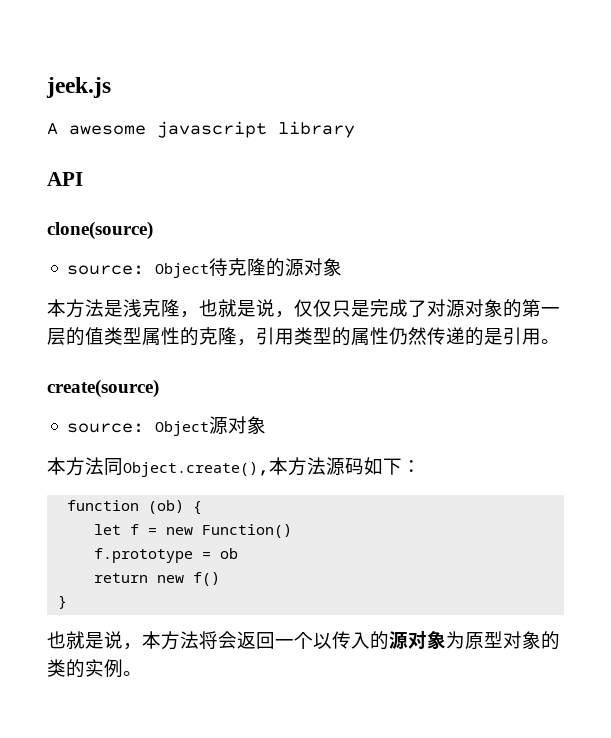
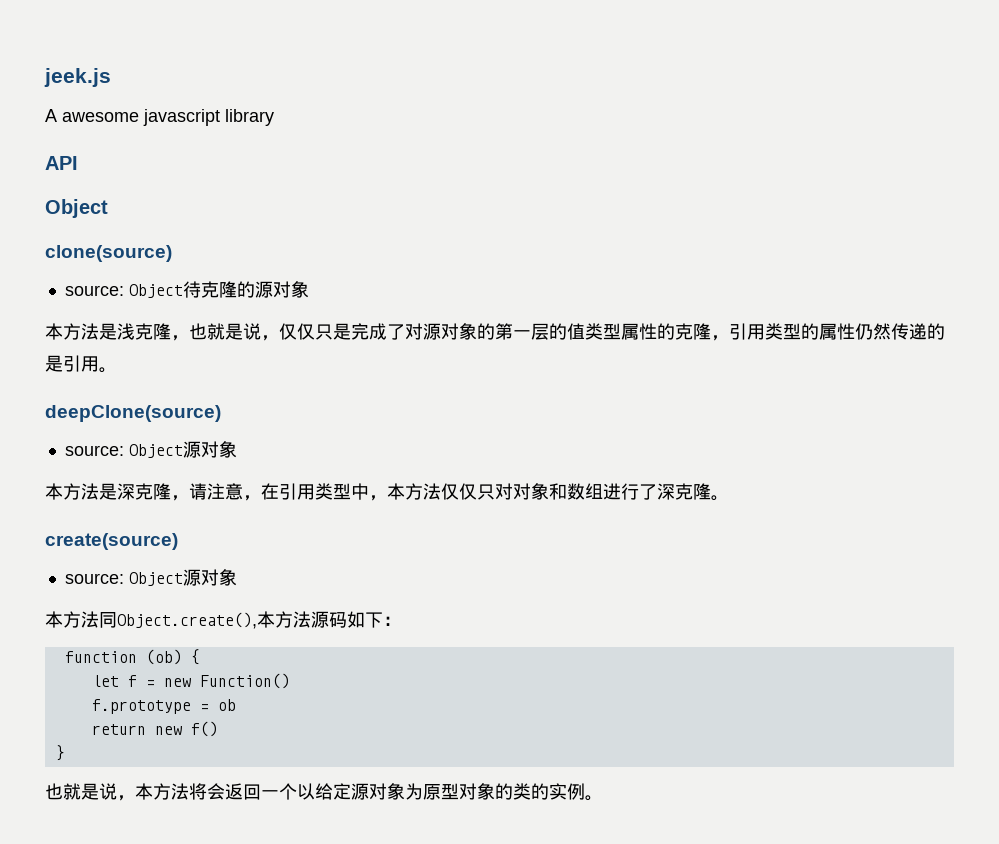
(83, 179) none -> [45,199,108,218] // Object
(560, 341) none -> [45,405,221,422] [64,441,237,458] [45,483,729,501] // deepClone(source) // source: Object源对象 // 本方法是深克隆，请注意，在引用类型中，本方法仅仅只对对象和数组进行了深克隆。
[332,631,389,650] 传入的 -> [315,783,351,800] 给定

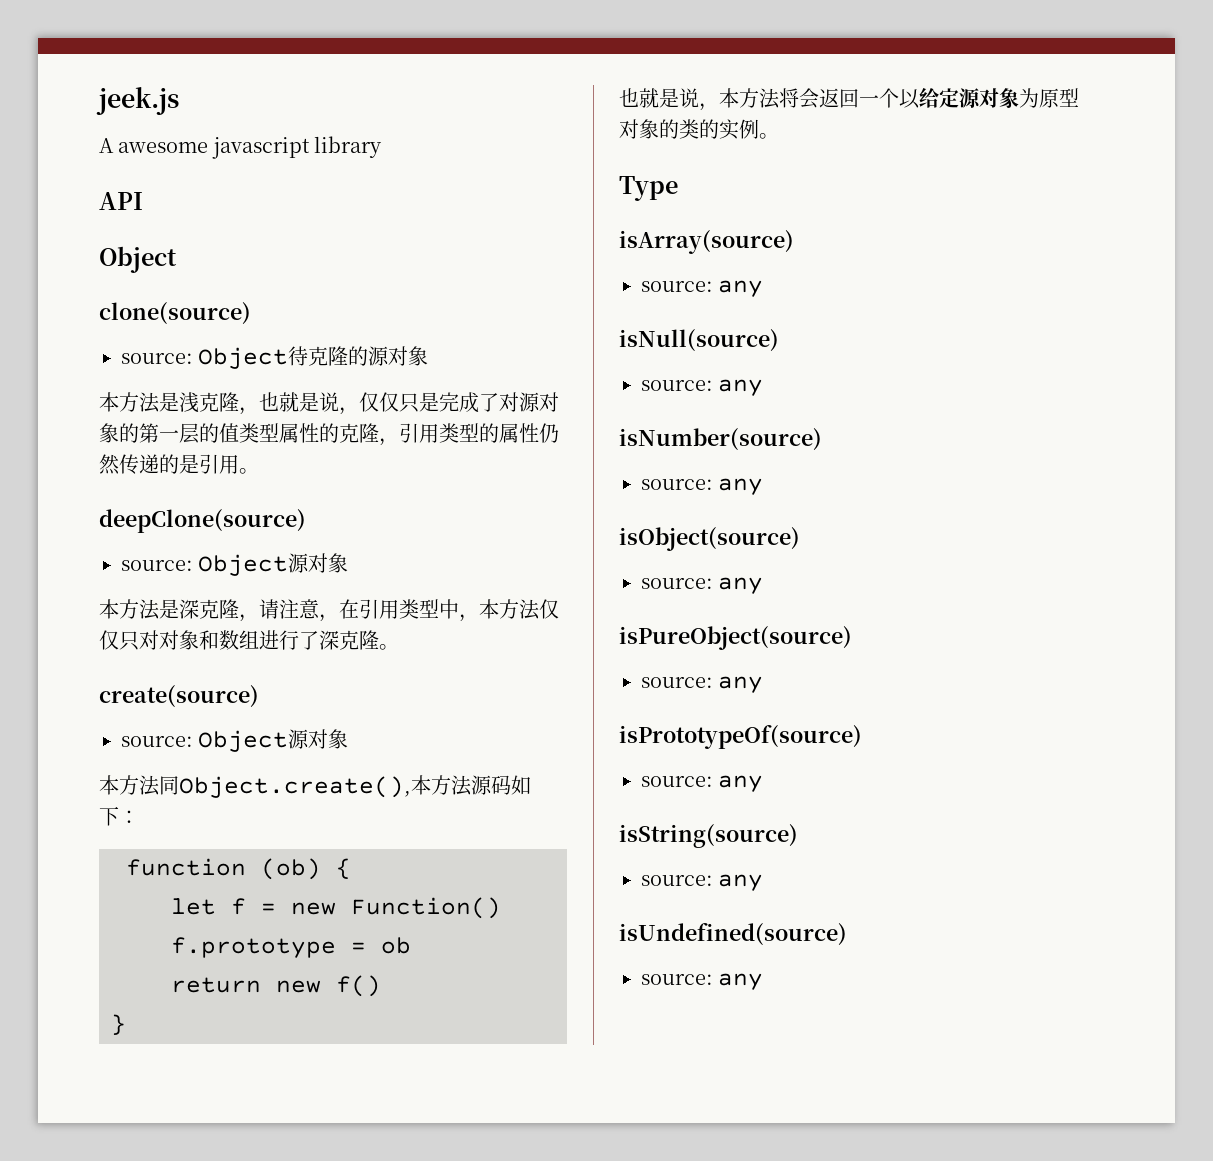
(603, 798) none -> [619,176,678,201] [619,230,794,254] [641,280,764,297] [619,329,779,352] [641,379,764,396] [619,428,822,451] [641,478,764,495] [619,527,800,551] [641,577,764,594] [619,626,852,650] [641,676,764,693] [619,725,862,749] [641,775,764,792] [619,824,798,848] [641,874,764,891] [619,923,847,946] [641,973,764,990] // Type // isArray(source) // source: any // isNull(source) // source: any // isNumber(source) // source: any // isObject(source) // source: any // isPureObject(source) // source: any // isPrototypeOf(source) // source: any // isString(source) // source: any // isUndefined(source) // source: any

